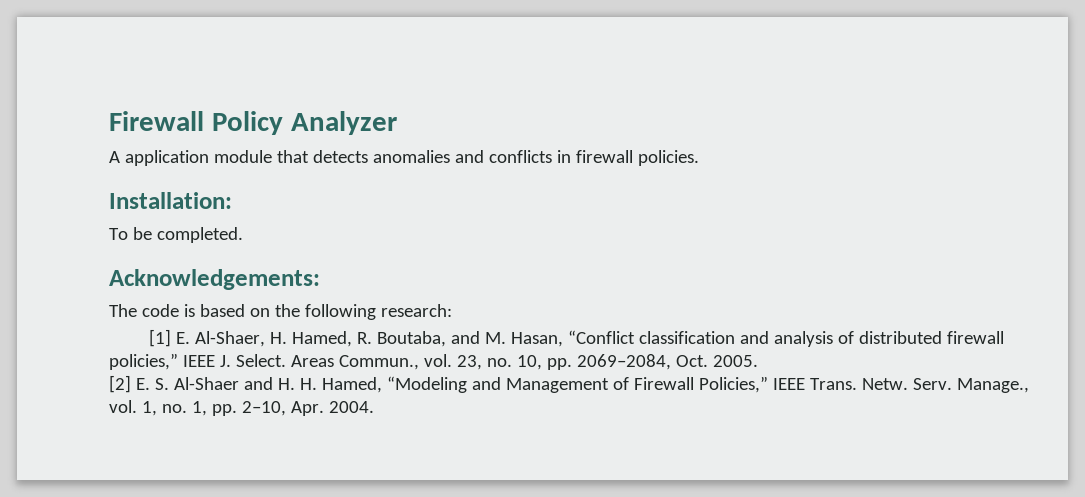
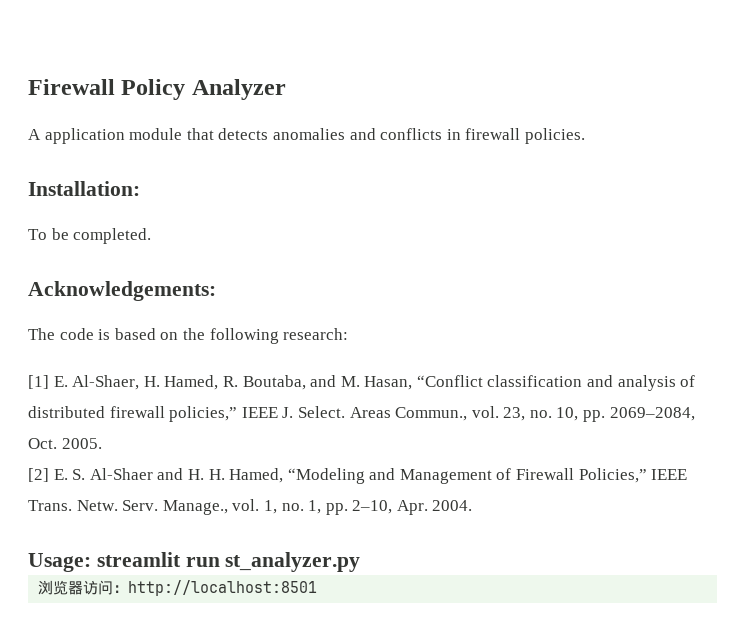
(374, 407) none -> [28,552,361,572] [38,580,318,596] // Usage: streamlit run st_analyzer.py // 浏览器访问：http://localhost:8501

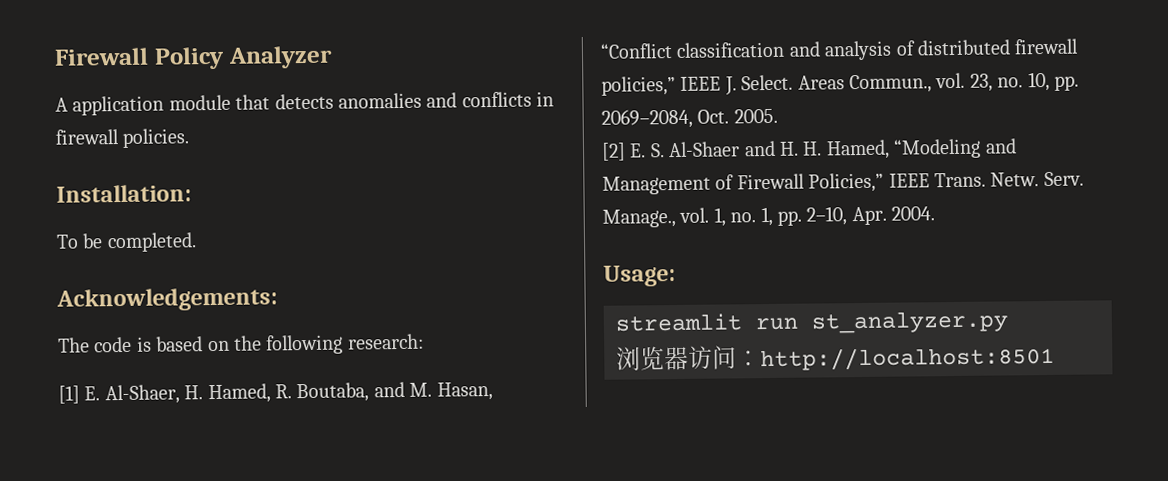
(91, 562) none -> (676, 276) //

